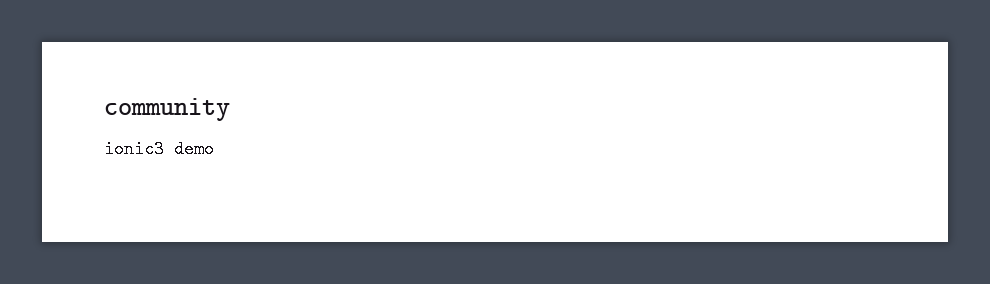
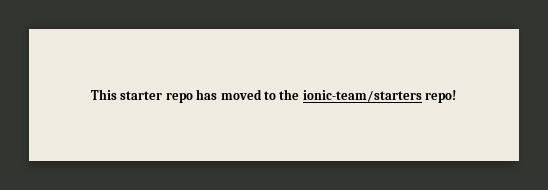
[104,98,230,121] [104,140,214,158] community // ionic3 demo -> [91,89,456,103] This starter repo has moved to the ionic-team/starters repo!

